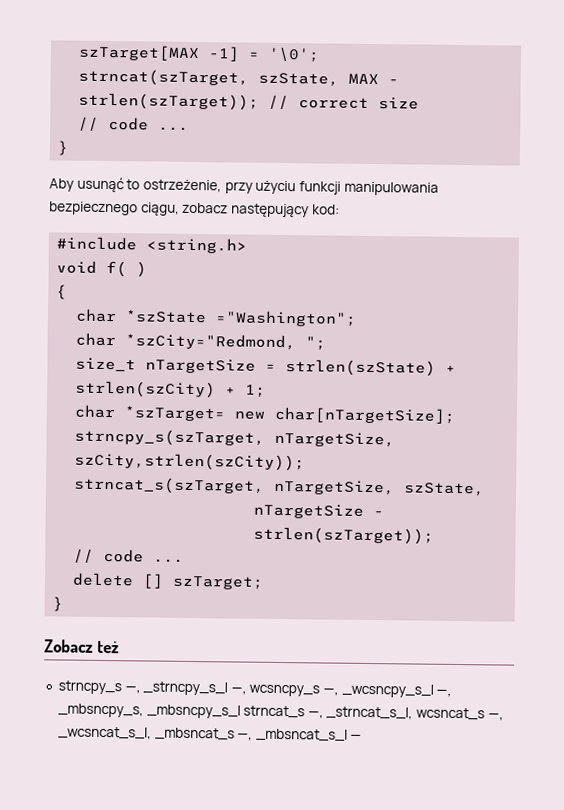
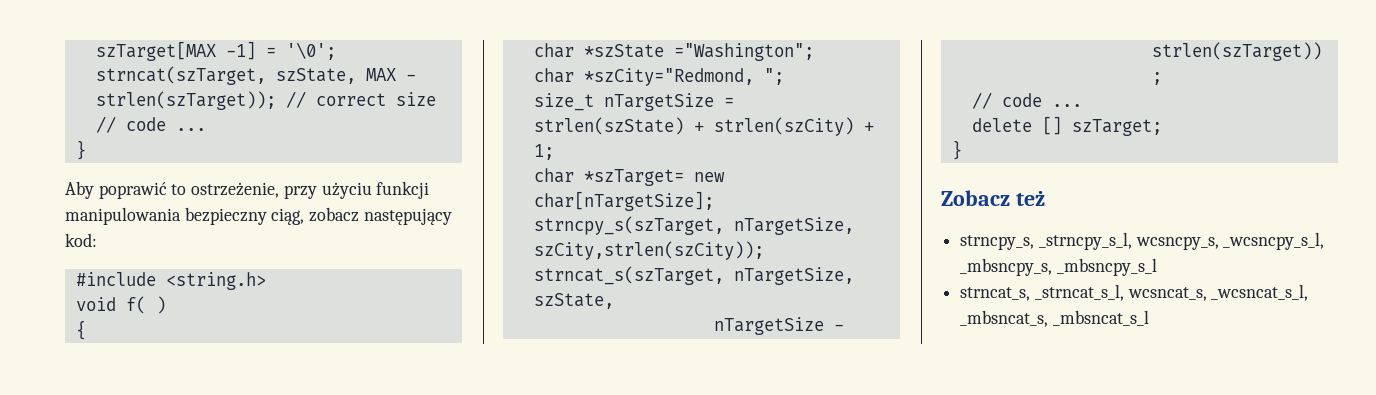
[76,176,125,193] usunąć -> [98,182,167,199] poprawić
[49,201,180,216] bezpiecznego ciągu, -> [184,207,305,225] bezpieczny ciąg,
[57,680,453,698] [57,703,504,721] [57,726,363,742] strncpy_s —, _strncpy_s_l —, wcsncpy_s —, _wcsncpy_s_l —, _mbsncpy_s, _mbsncpy_s_l strncat_s —, _strncat_s_l, wcsncat_s —, _wcsncat_s_l, _mbsncat_s —, _mbsncat_s_l — -> [960,232,1325,250] [960,258,1157,276] [960,284,1309,301] [960,310,1149,327] strncpy_s, _strncpy_s_l, wcsncpy_s, _wcsncpy_s_l, _mbsncpy_s, _mbsncpy_s_l // strncat_s, _strncat_s_l, wcsncat_s, _wcsncat_s_l, _mbsncat_s, _mbsncat_s_l

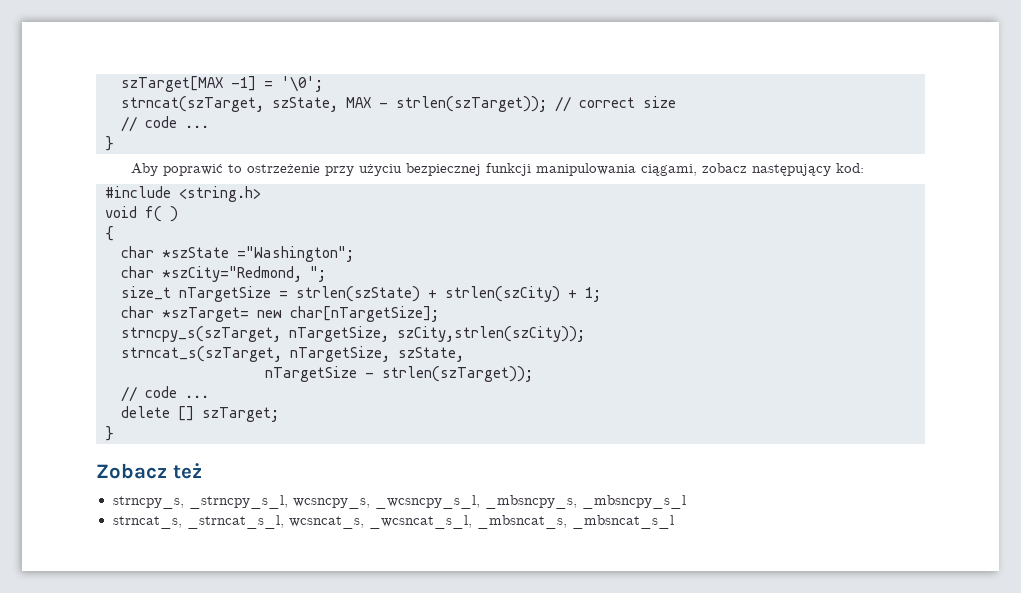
[191,182,280,198] ostrzeżenie, -> [247,164,321,173] ostrzeżenie
(372, 190) none -> [406,163,482,176] bezpiecznej
[184,207,305,225] bezpieczny ciąg, -> [641,164,698,176] ciągami,

